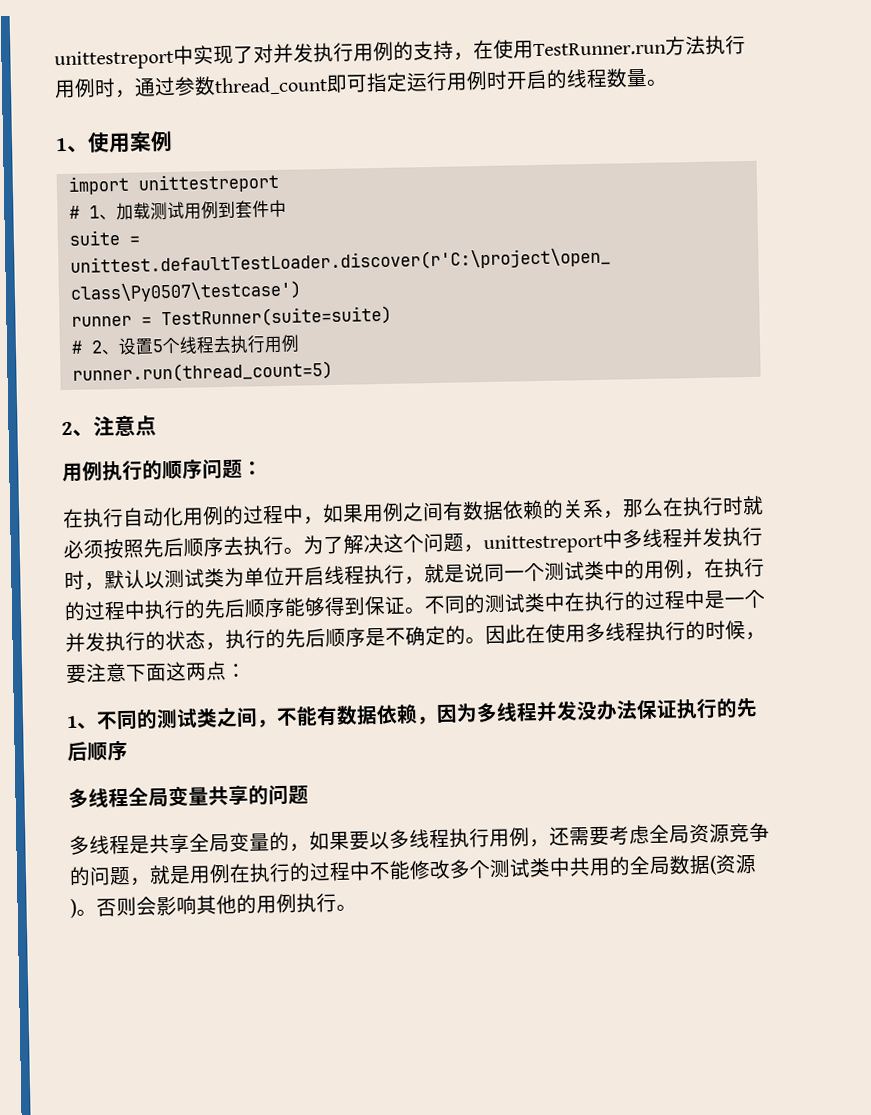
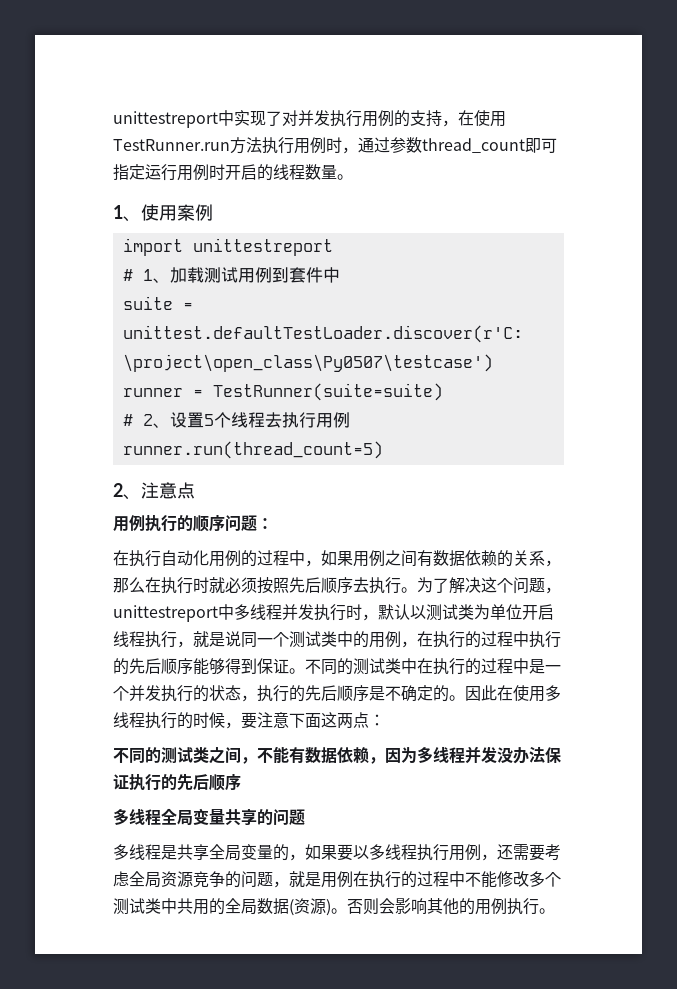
[66,715,98,730] 1、 -> (385, 720) none

